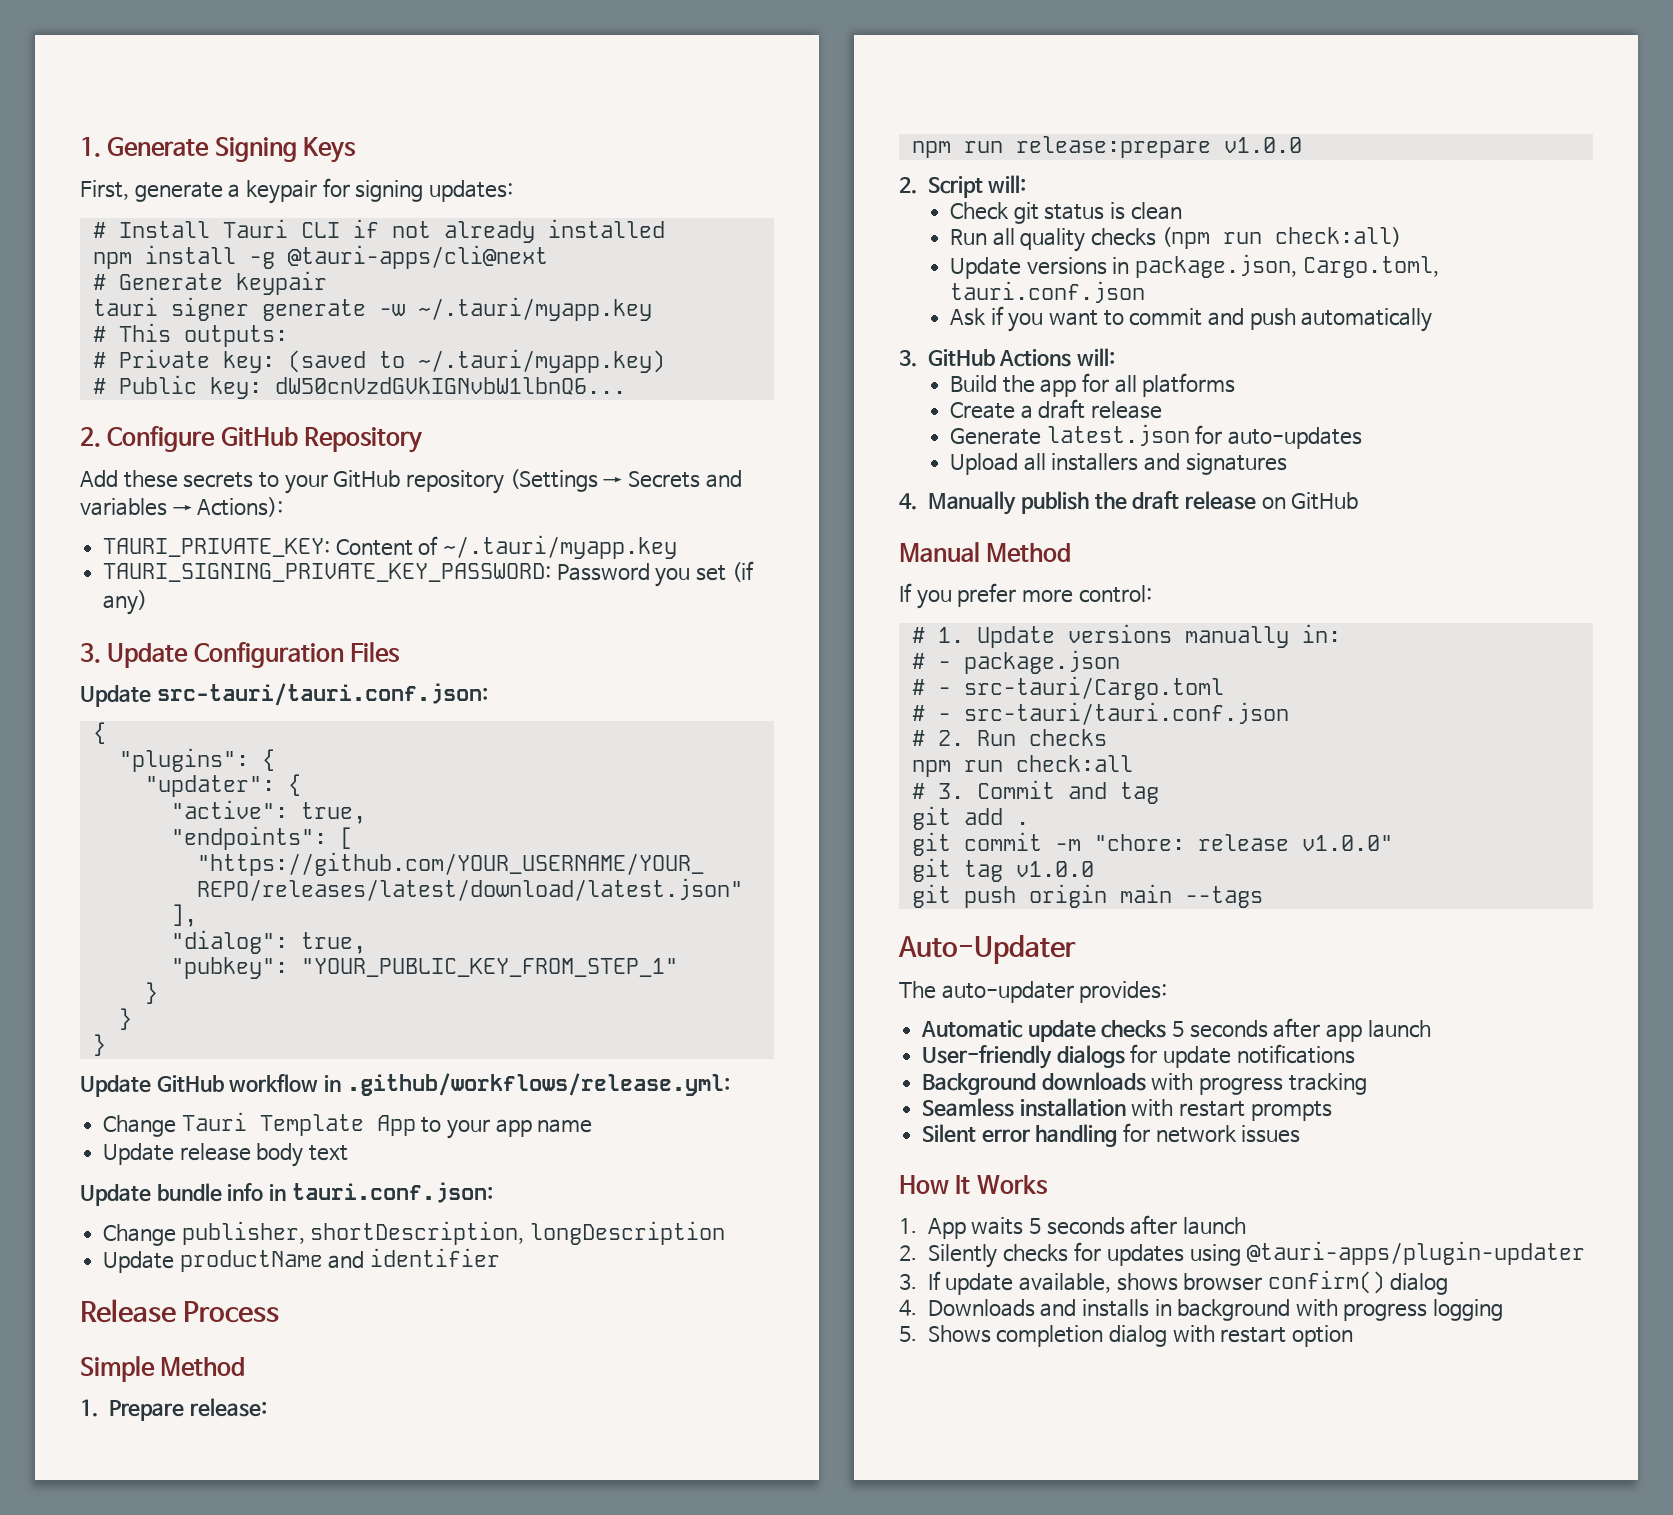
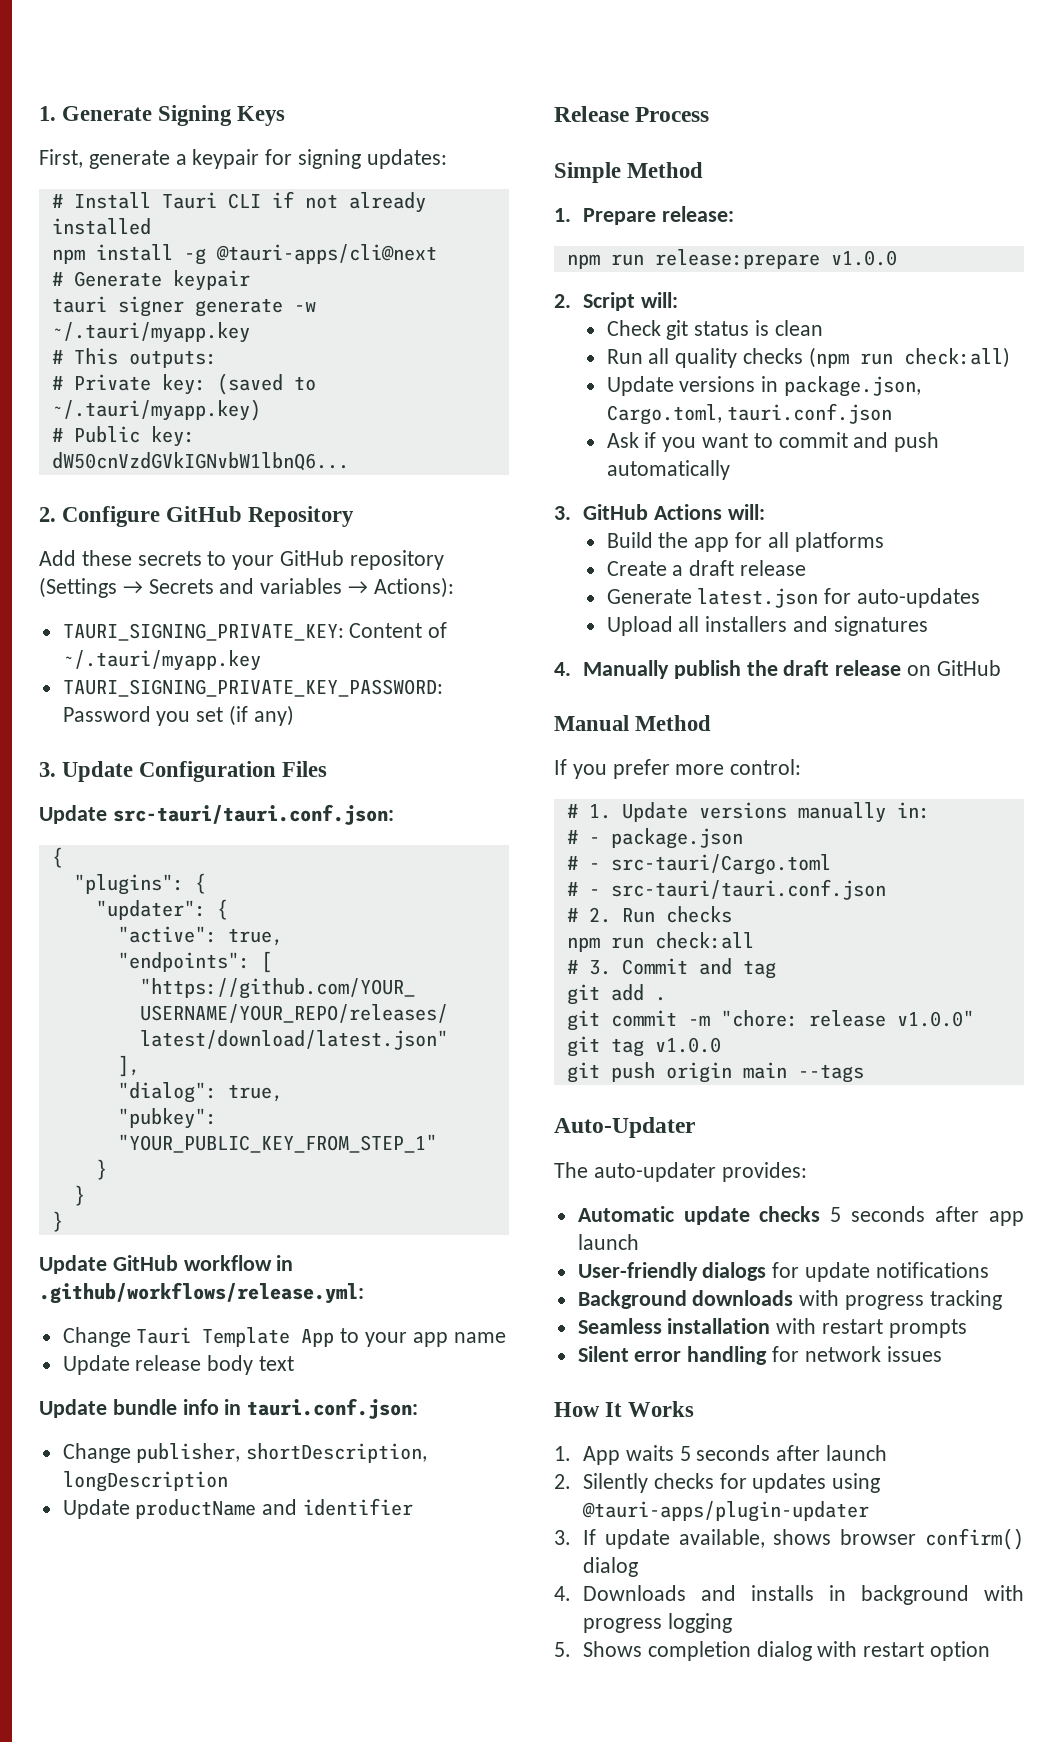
[103,538,331,557] TAURI_PRIVATE_KEY: -> [62,623,344,641] TAURI_SIGNING_PRIVATE_KEY:

